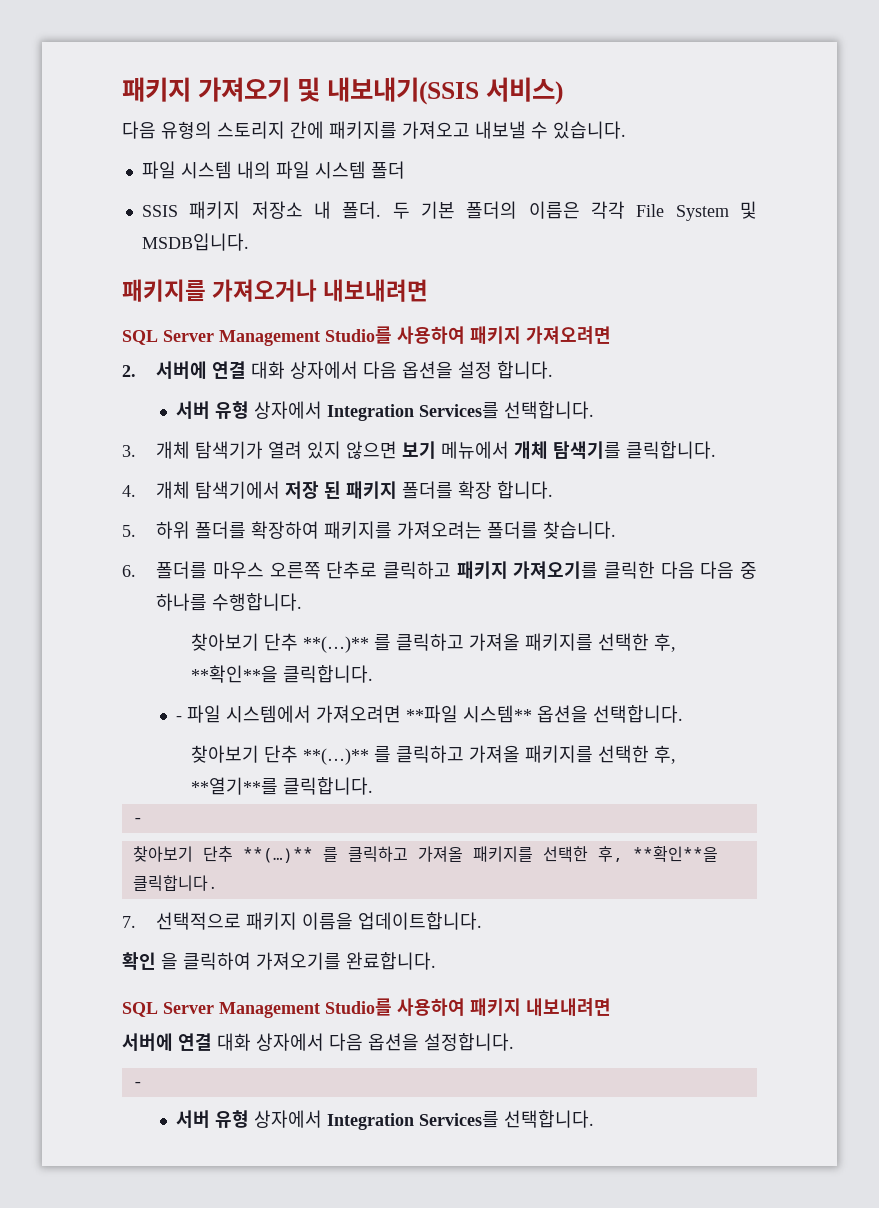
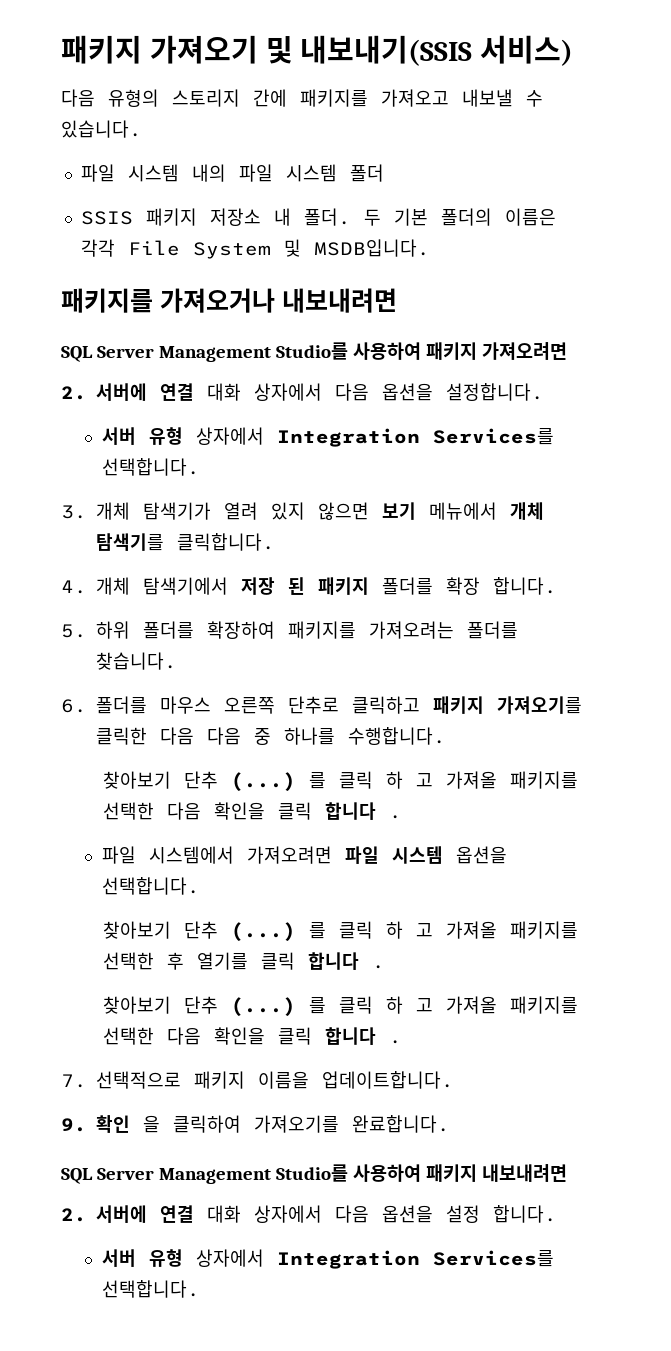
[458,361,554,379] 설정 합니다. -> [446,383,544,401] 설정합니다.
[302,633,676,653] [190,665,373,683] [176,716,183,721] **(…)** 를 클릭하고 가져올 패키지를 선택한 후, **확인**을 클릭합니다. // - -> [230,771,578,791] [102,802,402,820] (...) 를 클릭 하 고 가져올 패키지를 선택한 다음 확인을 클릭 합니다 . //
[406,705,533,723] **파일 시스템** -> [344,846,443,864] 파일 시스템
[302,745,676,765] [190,777,373,795] [132,817,143,823] [132,846,718,863] [132,875,218,891] **(…)** 를 클릭하고 가져올 패키지를 선택한 후, **열기**를 클릭합니다. // - // 찾아보기 단추 **(…)** 를 클릭하고 가져올 패키지를 선택한 후, **확인**을 클릭합니다. -> [230,921,578,941] [102,952,385,970] [102,996,578,1016] [102,1027,402,1045] (...) 를 클릭 하 고 가져올 패키지를 선택한 후 열기를 클릭 합니다 . // 찾아보기 단추 (...) 를 클릭 하 고 가져올 패키지를 선택한 다음 확인을 클릭 합니다 .
(483, 921) none -> [61,1118,87,1132] 9.
[122,1033,514,1051] [132,1081,143,1087] 서버에 연결 대화 상자에서 다음 옵션을 설정합니다. // - -> [61,1205,557,1223] 2. 서버에 연결 대화 상자에서 다음 옵션을 설정 합니다.

